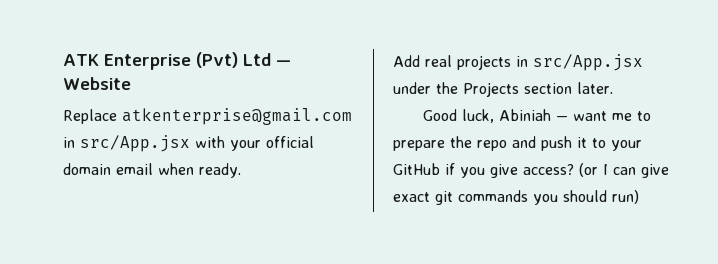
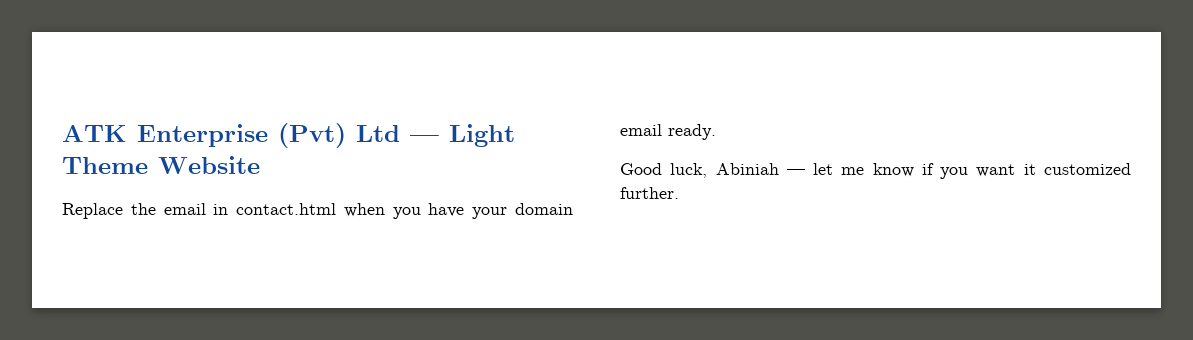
(291, 63) none -> [449,124,515,147] [62,157,148,174] Light Theme
[122,108,352,125] [63,135,314,152] atkenterprise@gmail.com in src/App.jsx with your official -> [130,203,508,219] the email in contact.html when you have your
[158,163,194,175] when -> (662, 130) none
[393,54,643,71] [393,82,613,97] [423,109,652,123] [393,136,642,151] [393,163,669,178] [393,190,639,205] Add real projects in src/App.jsx under the Projects section later. // Good luck, Abiniah — want me to prepare the repo and push it to your GitHub if you give access? (or I can give exact git commands you should run) -> [620,163,1131,179] [620,187,679,199] Good luck, Abiniah — let me know if you want it customized further.

